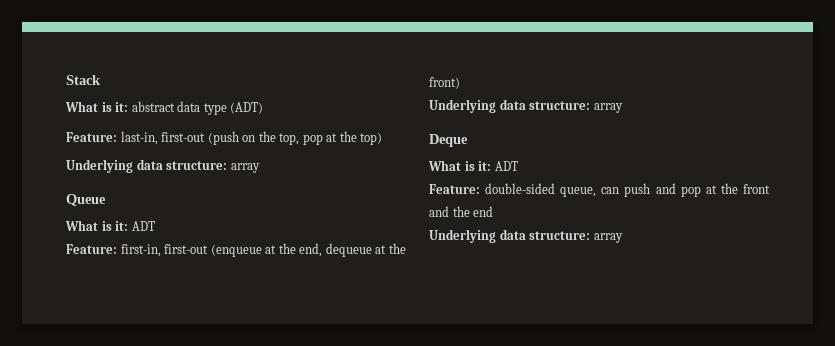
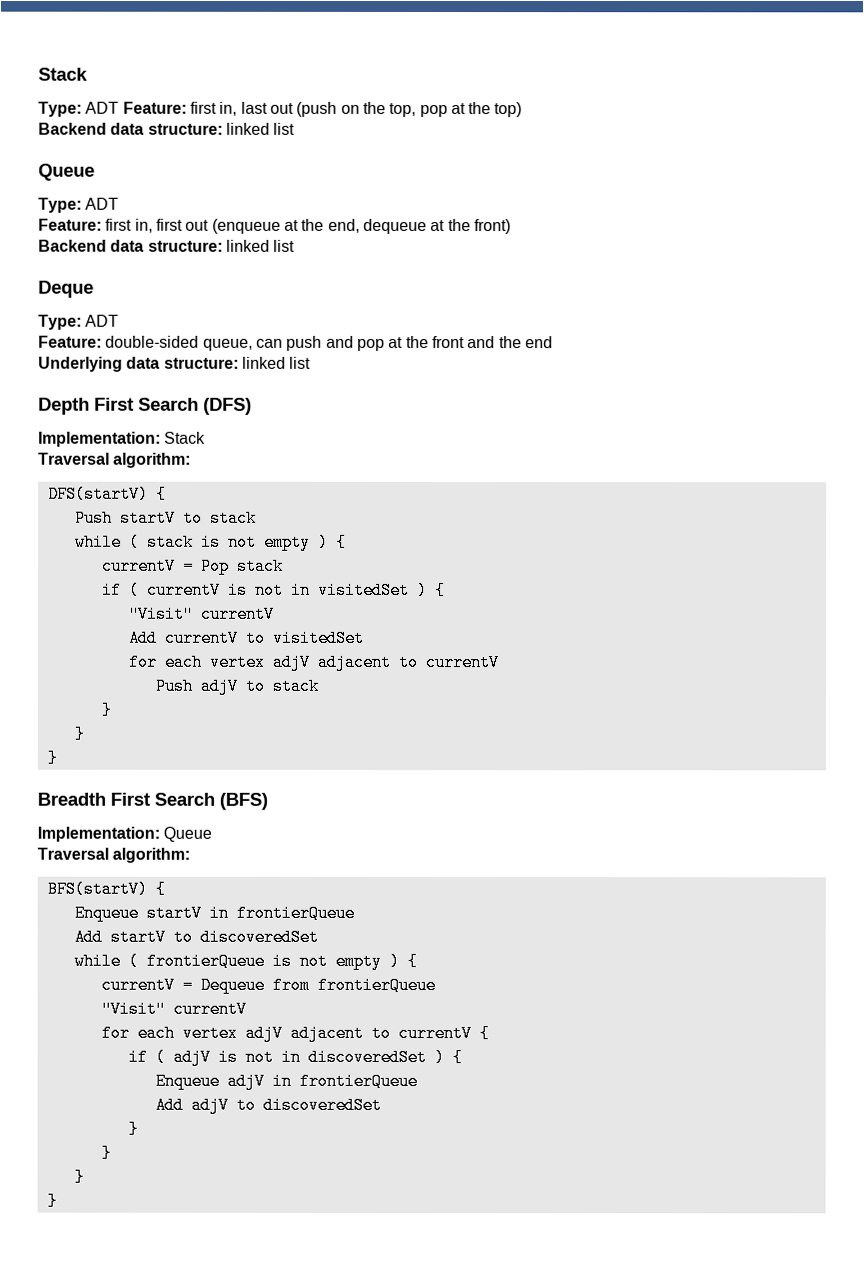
[66,75,101,85] [65,101,264,115] [66,131,206,145] Stack // What is it: abstract data type (ADT) // Feature: last-in, first-out -> [38,67,88,81] [38,101,294,117] Stack // Type: ADT Feature: first in, last out
[66,159,260,173] [66,194,106,206] [65,220,155,231] [66,244,209,257] Underlying data structure: array // Queue // What is it: ADT // Feature: first-in, first-out -> [38,122,296,135] [38,163,95,181] [38,197,120,213] [38,218,210,233] Backend data structure: linked list // Queue // Type: ADT // Feature: first in, first out
[429,99,623,113] Underlying data structure: array -> [38,239,296,252] Backend data structure: linked list
[428,160,492,171] What is it: -> [38,314,82,330] Type:
[593,233,623,243] array -> [241,356,312,369] [38,397,252,415] [38,431,207,447] [38,452,192,468] [47,485,167,503] [74,509,257,527] [74,533,347,551] [101,557,284,575] [101,581,446,600] [128,605,275,623] [127,629,365,647] [127,653,499,672] [154,677,319,695] [100,701,112,719] [73,725,85,743] [46,749,58,767] [37,792,268,810] [37,826,213,842] [37,847,191,863] [46,880,166,898] [73,904,355,922] [73,928,319,946] [73,952,418,970] [100,976,436,995] [100,1000,247,1018] [100,1024,490,1043] [127,1048,463,1067] [154,1072,418,1090] [154,1096,382,1114] [127,1120,139,1138] [100,1144,112,1162] [73,1168,85,1186] [46,1192,58,1210] linked list // Depth First Search (DFS) // Implementation: Stack // Traversal algorithm: // DFS(startV) { // Push startV to stack // while ( stack is not empty ) { // currentV = Pop stack // if ( currentV is not in visitedSet ) { // "Visit" currentV // Add currentV to visitedSet // for each vertex adjV adjacent to currentV // Push adjV to stack // } // } // } // Breadth First Search (BFS) // Implementation: Queue // Traversal algorithm: // BFS(startV) { // Enqueue startV in frontierQueue // Add startV to discoveredSet // while ( frontierQueue is not empty ) { // currentV = Dequeue from frontierQueue // "Visit" currentV // for each vertex adjV adjacent to currentV { // if ( adjV is not in discoveredSet ) { // Enqueue adjV in frontierQueue // Add adjV to discoveredSet // } // } // } // }

